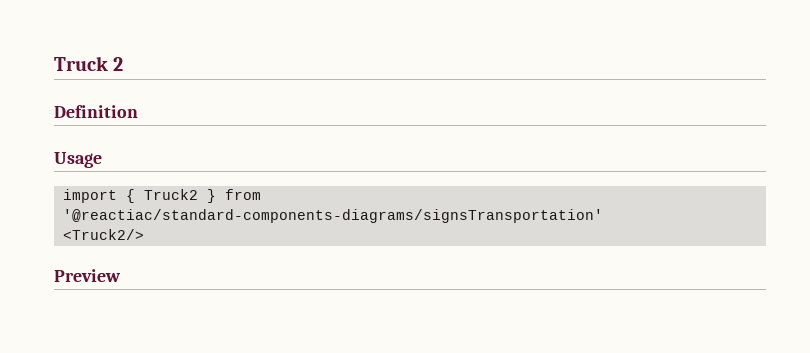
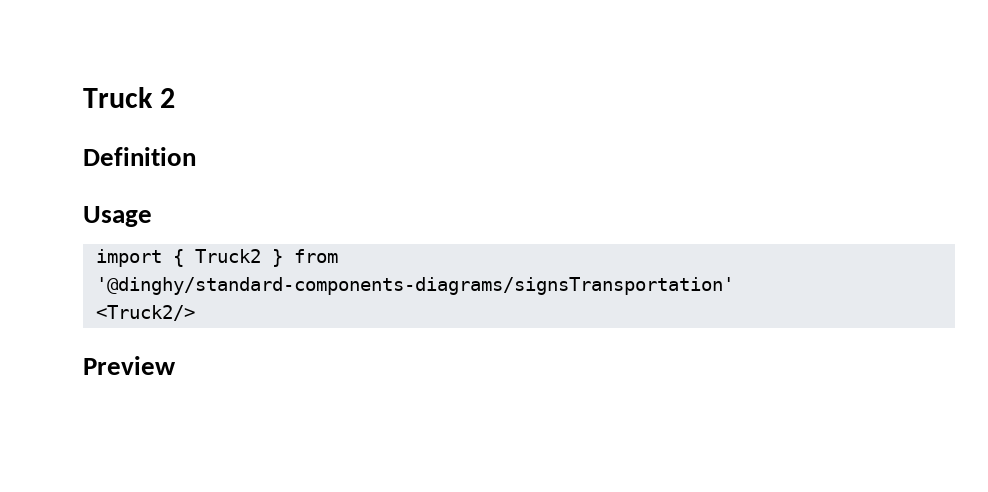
[62,209,603,223] '@reactiac/standard-components-diagrams/signsTransportation' -> [95,277,734,295] '@dinghy/standard-components-diagrams/signsTransportation'

